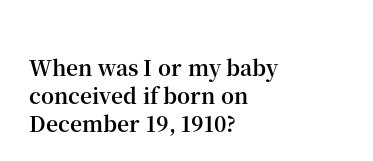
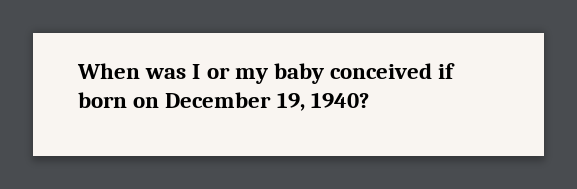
[181,115,237,132] 1910? -> [310,92,369,108] 1940?

